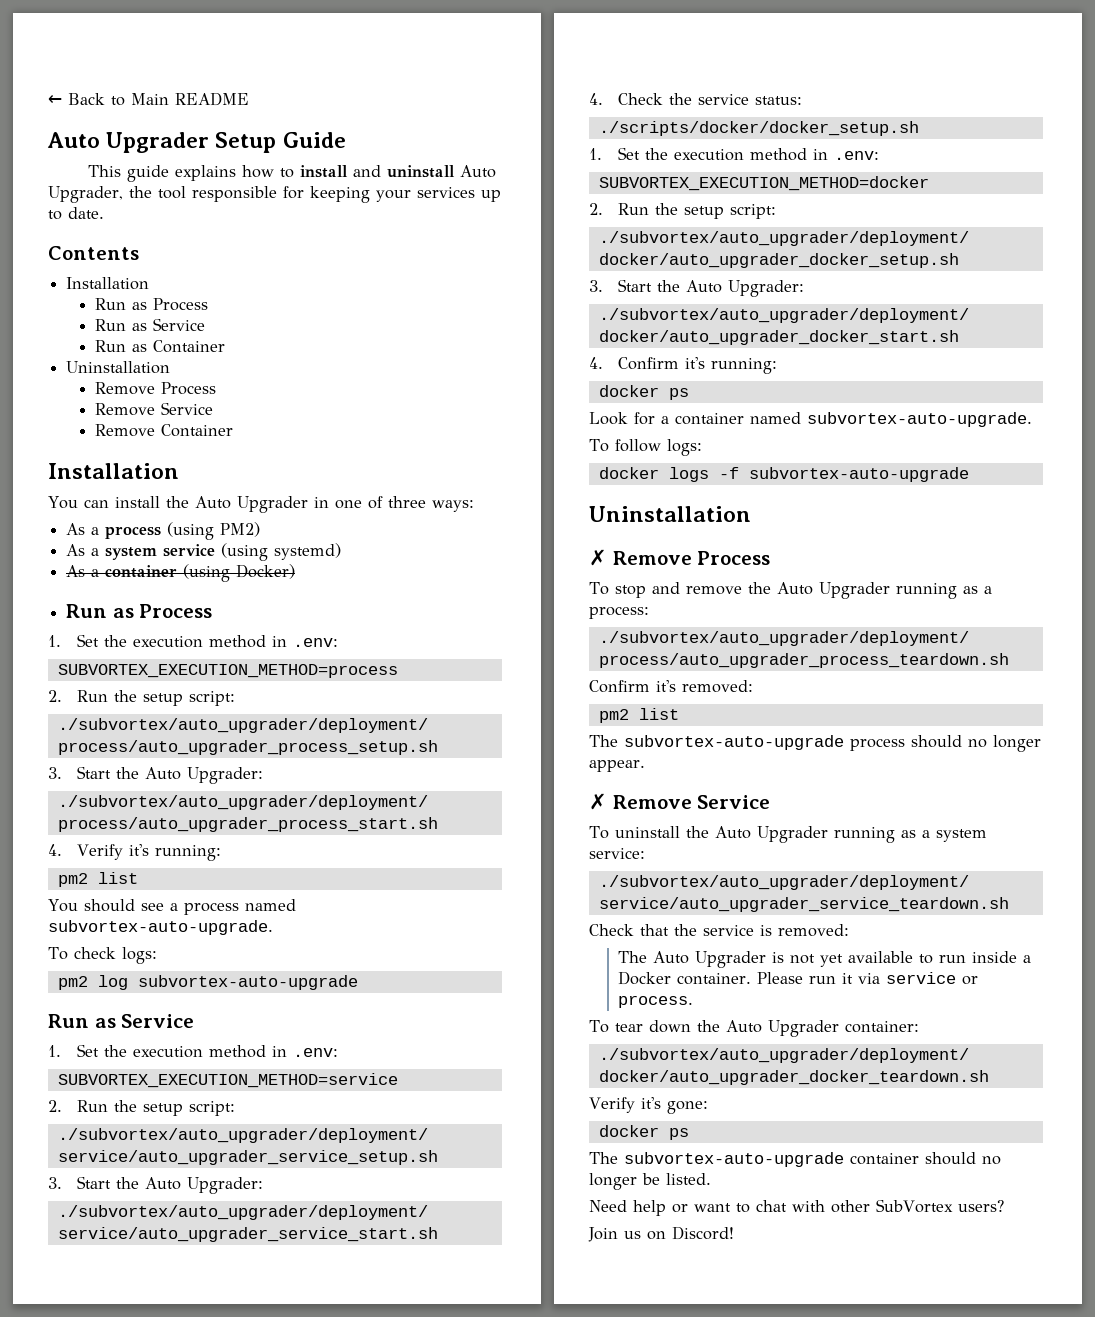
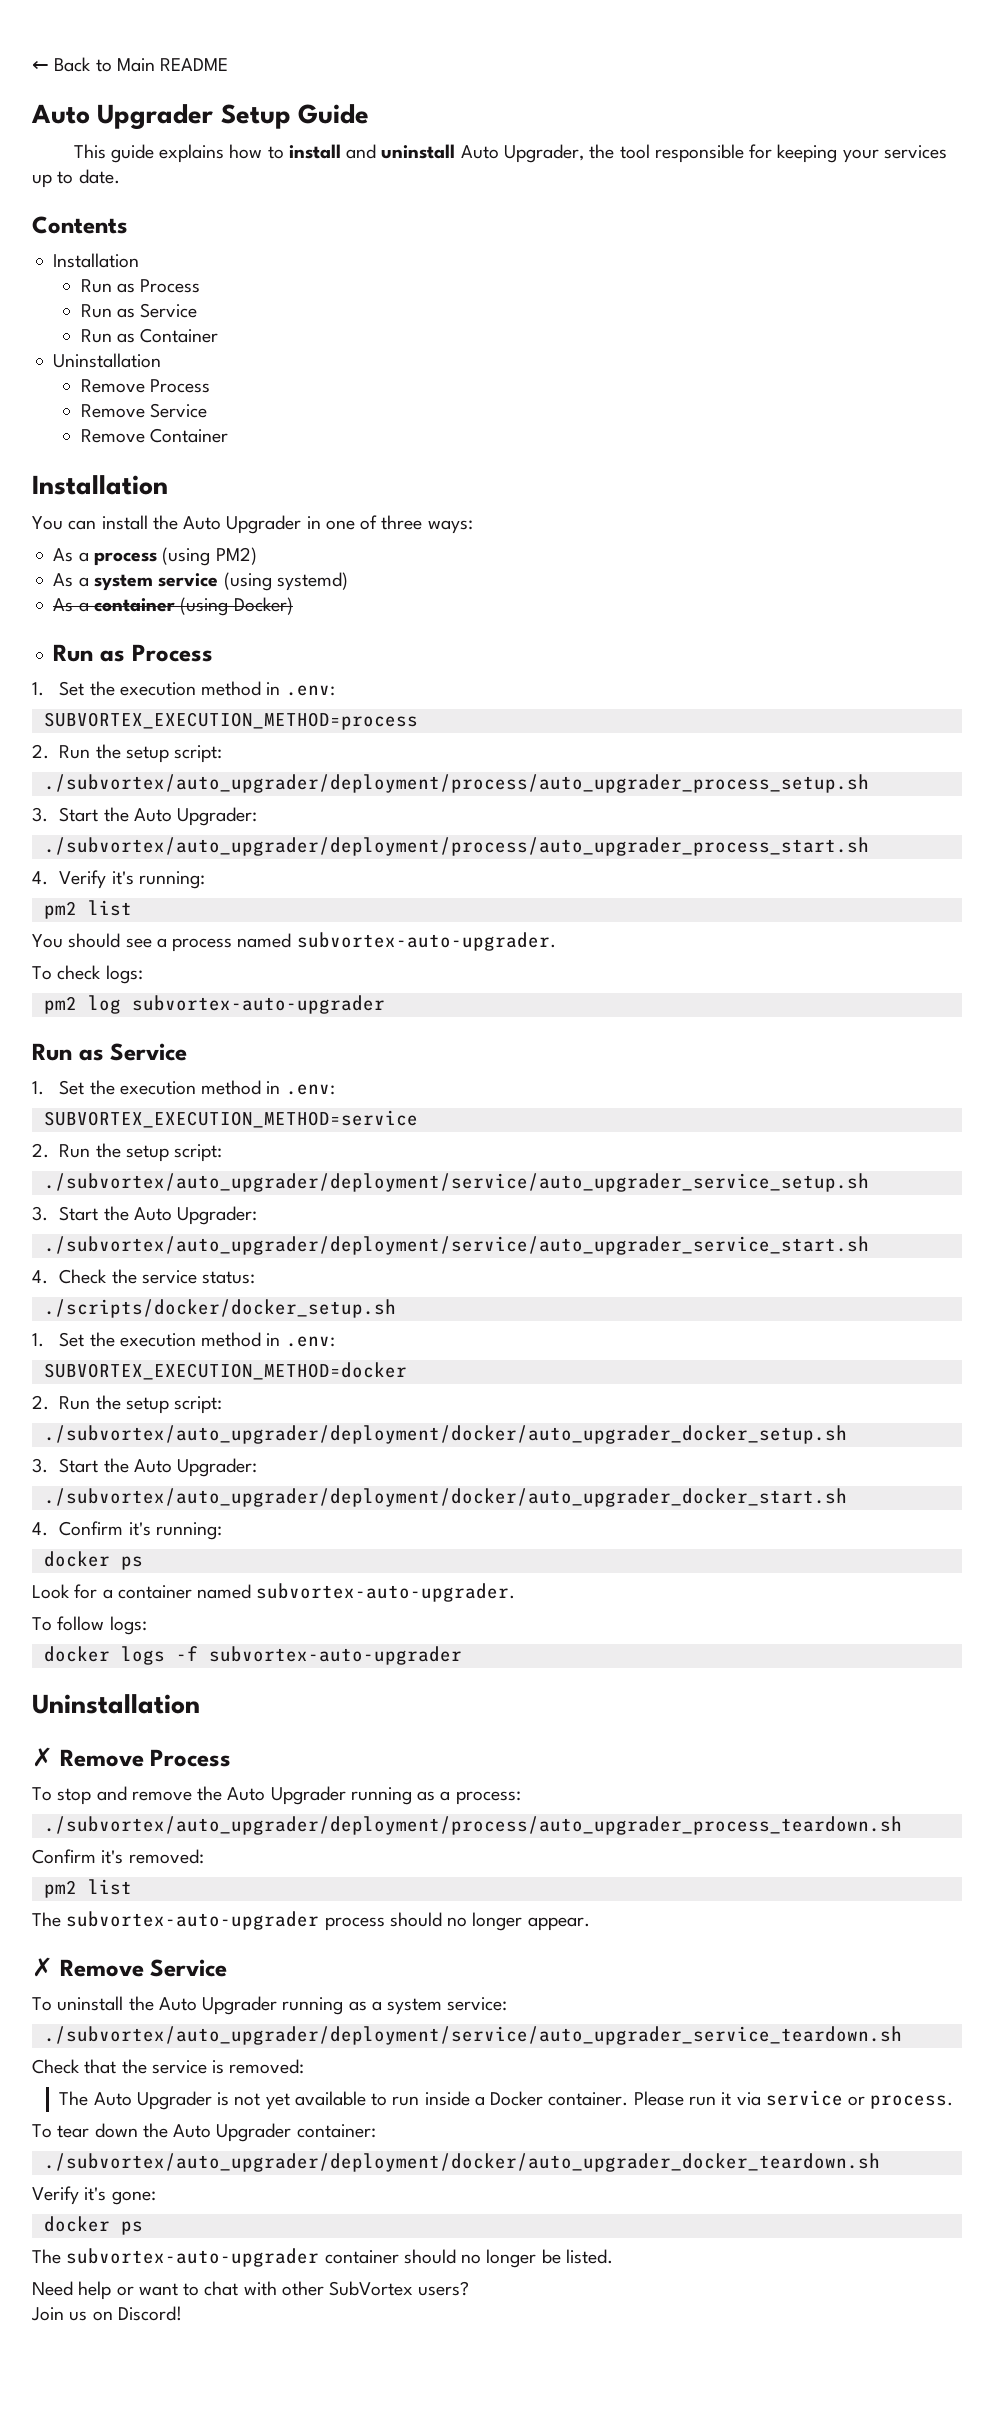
[48,920,273,935] subvortex-auto-upgrade. -> [296,932,556,951] subvortex-auto-upgrader.
[137,975,358,990] subvortex-auto-upgrade -> [131,995,385,1014] subvortex-auto-upgrader
[807,412,1032,427] subvortex-auto-upgrade. -> [256,1583,516,1602] subvortex-auto-upgrader.
[748,467,969,482] subvortex-auto-upgrade -> [208,1646,462,1665] subvortex-auto-upgrader
[624,735,844,750] subvortex-auto-upgrade -> [66,1911,320,1930] subvortex-auto-upgrader
[624,1152,844,1167] subvortex-auto-upgrade -> [66,2248,320,2267] subvortex-auto-upgrader

